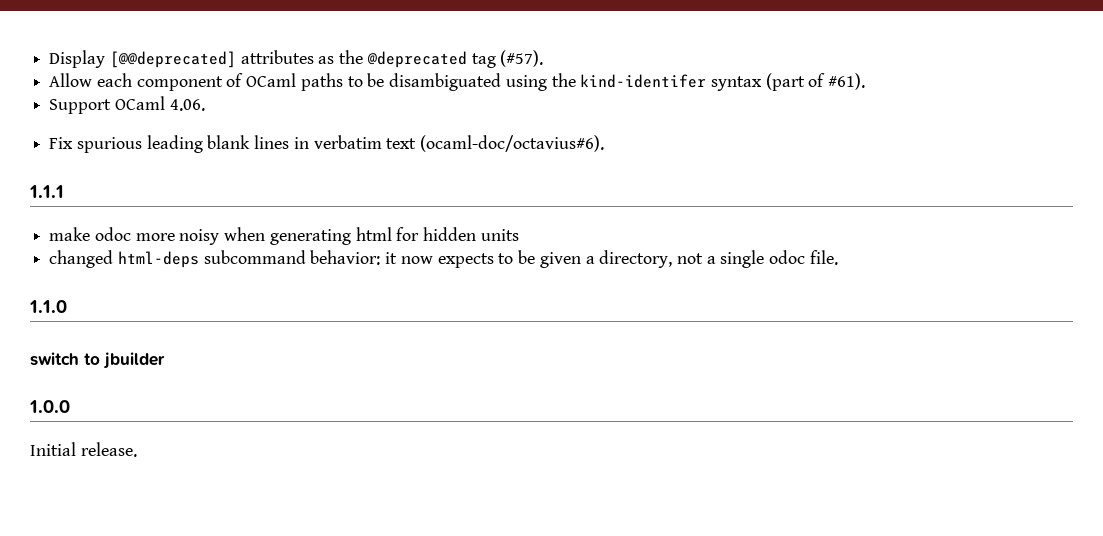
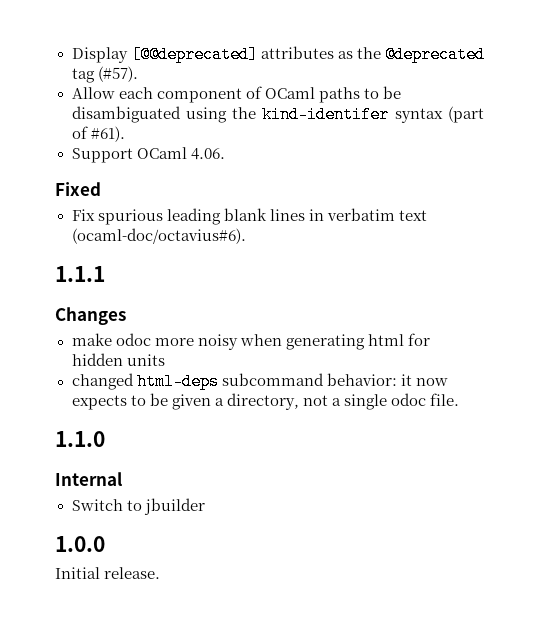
(205, 105) none -> [55,182,101,196] // Fixed
(64, 191) none -> [55,307,126,325] // Changes
[30,352,79,366] switch -> [55,472,122,486] [71,499,123,511] Internal // Switch

